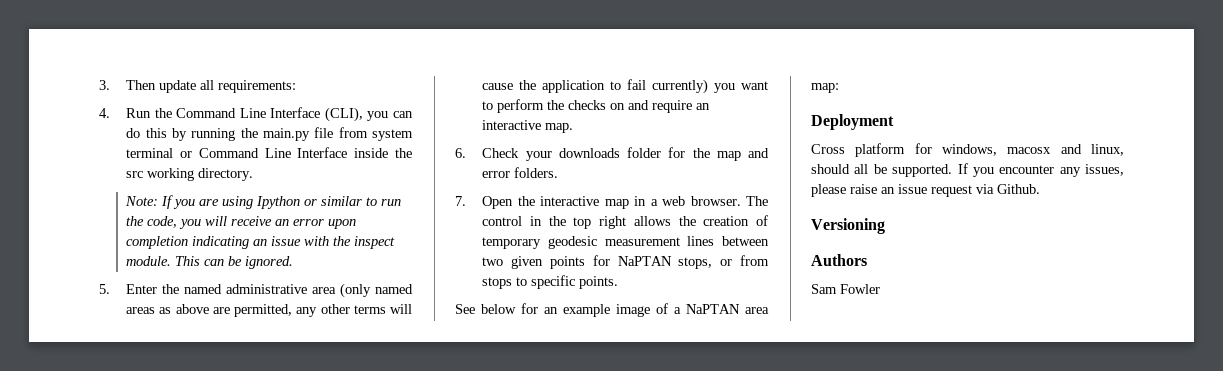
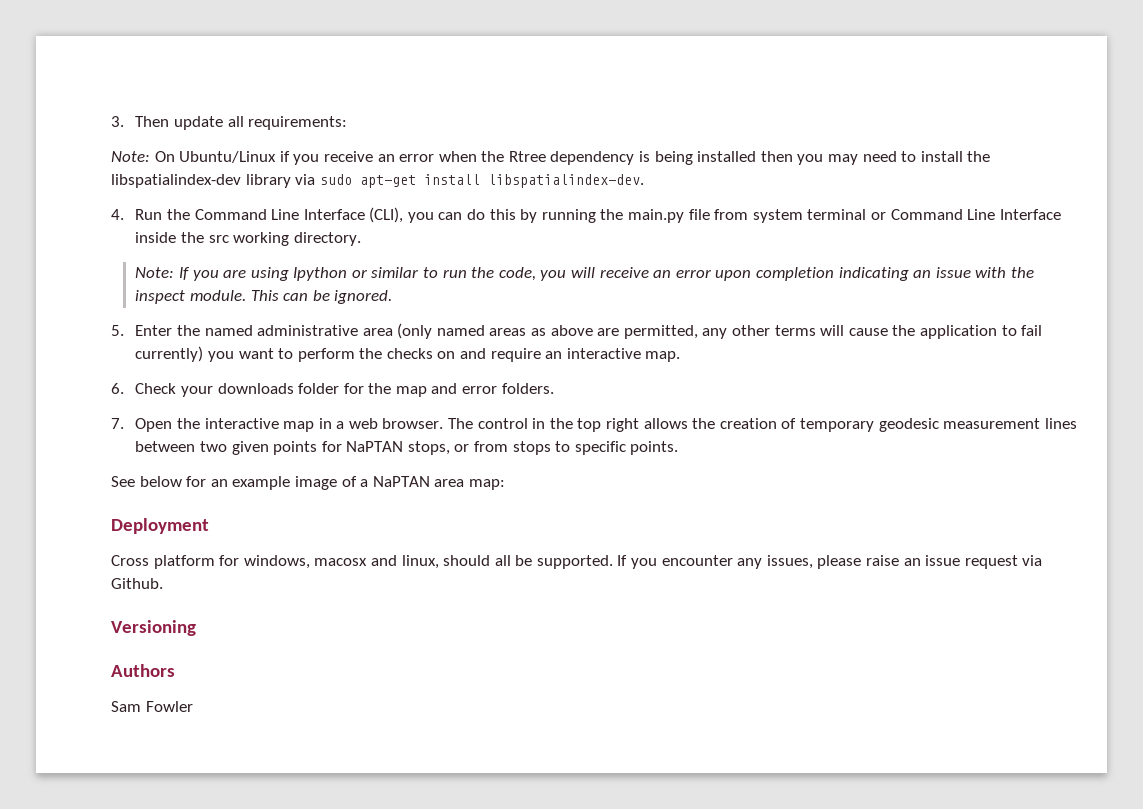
(297, 86) none -> [111,151,991,165] [111,174,644,188] // Note: On Ubuntu/Linux if you receive an error when the Rtree dependency is being installed then you may need to install the libspatialindex-dev library via sudo apt-get install libspatialindex-dev.

